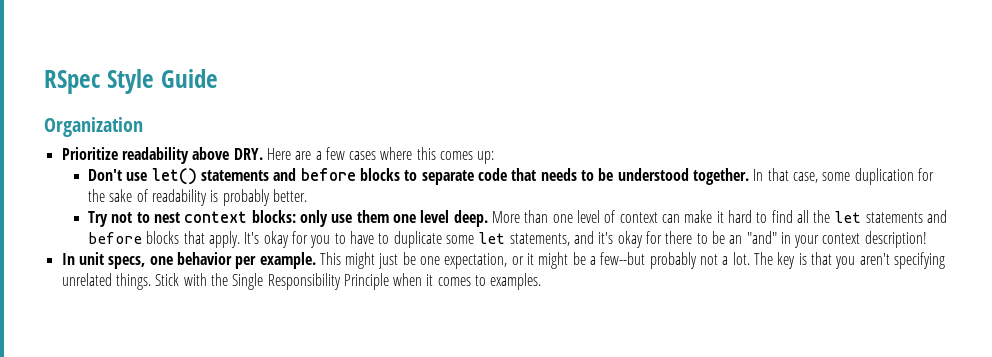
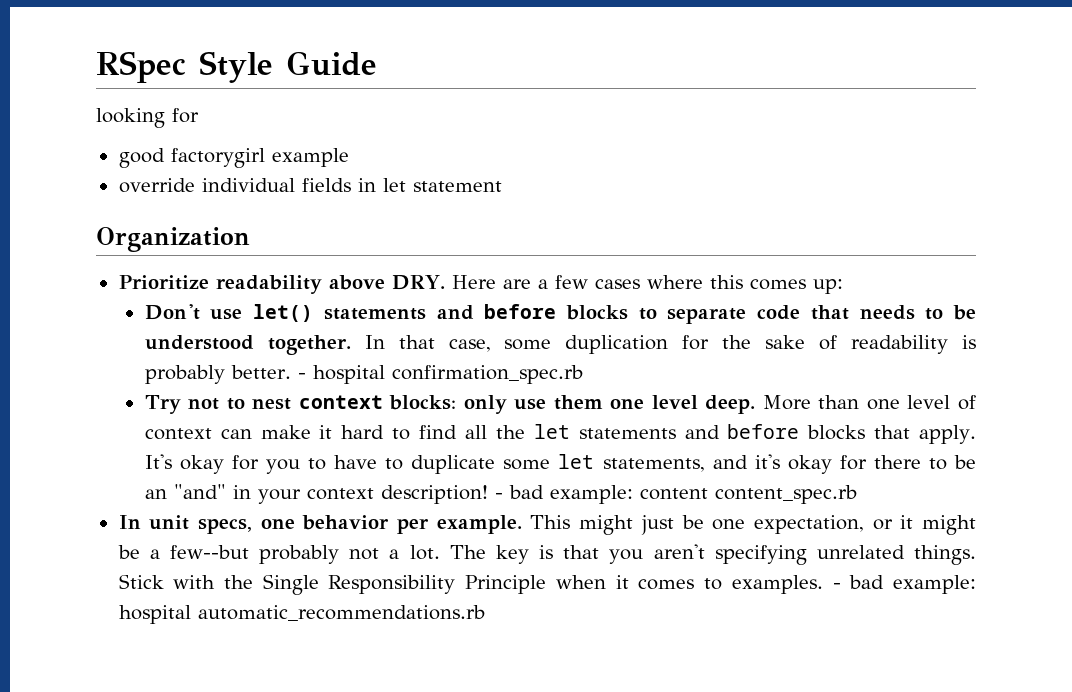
(218, 78) none -> [96,108,199,128] [118,148,349,168] [118,178,502,193] // looking for // good factorygirl example // override individual fields in let statement
(308, 195) none -> [297,365,583,384] - hospital confirmation_spec.rb
(927, 239) none -> [494,485,857,504] - bad example: content content_spec.rb
(542, 281) none -> [832,575,976,594] [118,605,485,624] - bad example: hospital automatic_recommendations.rb

